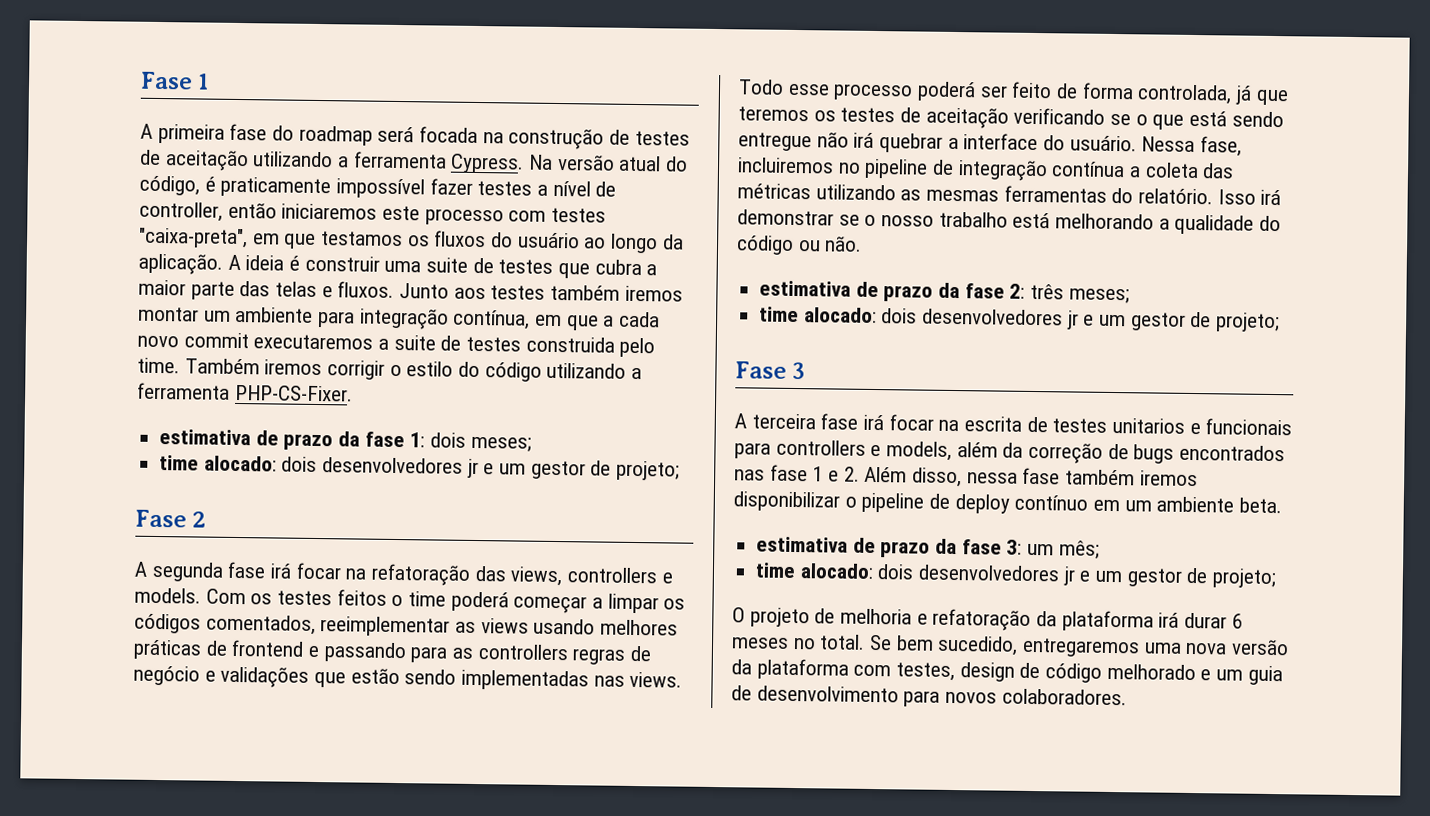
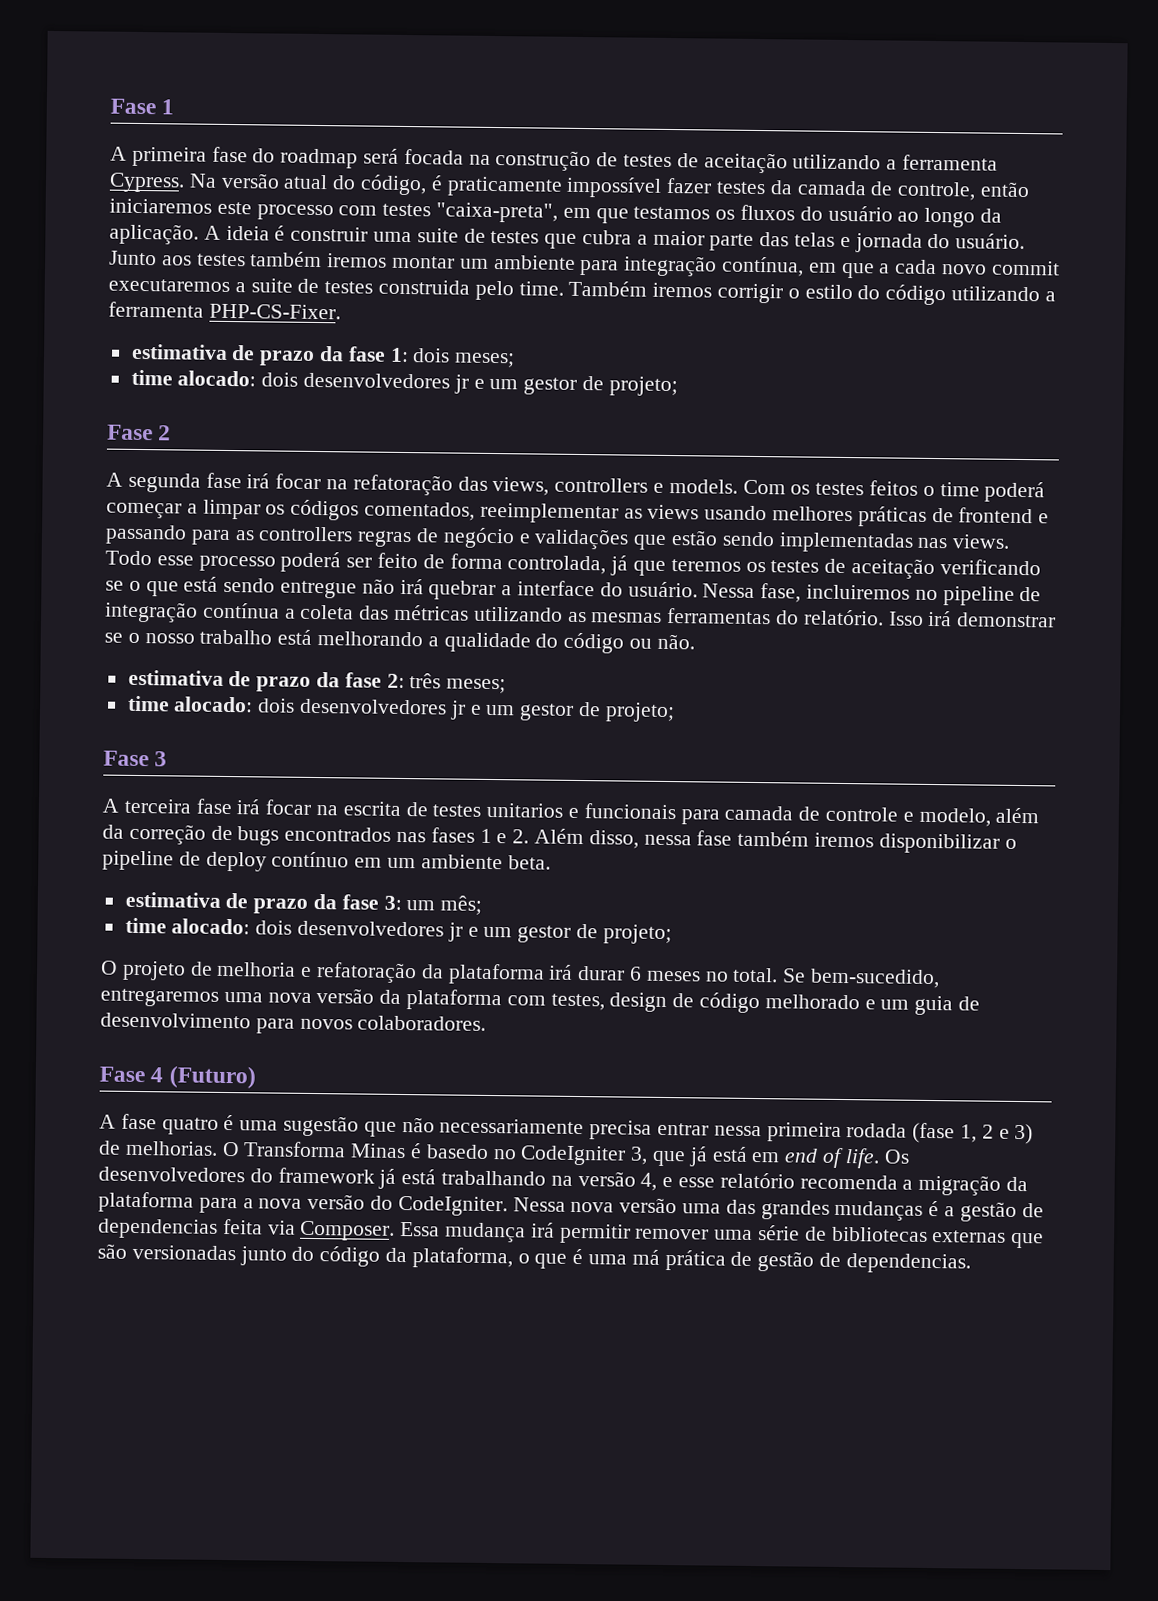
[537,180,617,197] [139,201,223,222] a nível de controller, -> [769,180,977,201] da camada de controle,
[337,281,395,298] fluxos. -> [854,233,1026,253] jornada do usuário.
[775,439,953,461] controllers e models, -> [724,805,991,827] camada de controle e modelo,
[769,464,808,482] fase -> [430,827,475,843] fases
[895,635,1019,656] bem sucedido, -> [810,968,941,989] bem-sucedido,
(1127, 697) none -> [99,1065,256,1089] [99,1113,1034,1145] [98,1140,910,1169] [98,1166,1029,1196] [98,1191,1044,1222] [98,1218,1045,1249] [97,1243,971,1274] // Fase 4 (Futuro) // A fase quatro é uma sugestão que não necessariamente precisa entrar nessa primeira rodada (fase 1, 2 e 3) de melhorias. O Transforma Minas é basedo no CodeIgniter 3, que já está em end of life. Os desenvolvedores do framework já está trabalhando na versão 4, e esse relatório recomenda a migração da plataforma para a nova versão do CodeIgniter. Nessa nova versão uma das grandes mudanças é a gestão de dependencias feita via Composer. Essa mudança irá permitir remover uma série de bibliotecas externas que são versionadas junto do código da plataforma, o que é uma má prática de gestão de dependencias.

